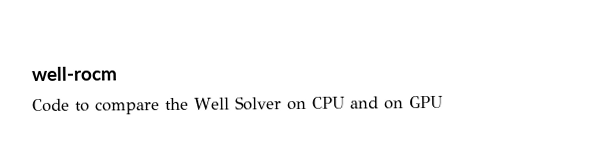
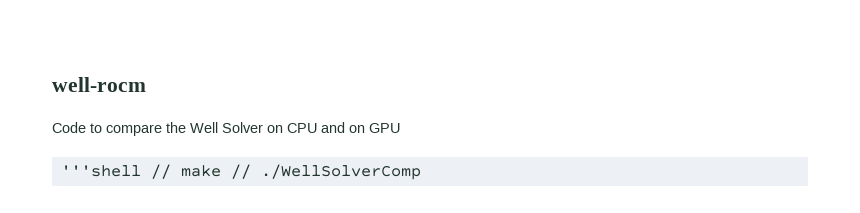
(443, 102) none -> [60,164,421,180] // '''shell // make // ./WellSolverComp

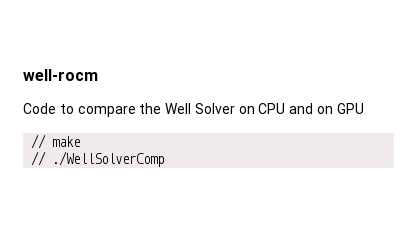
[60,165,141,177] '''shell -> (364, 108) none
(221, 171) none -> (81, 141) //

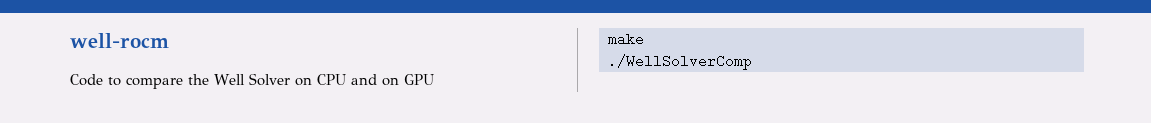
[31,134,47,149] // -> (434, 79) none
[31,151,47,166] // -> (644, 39) none

